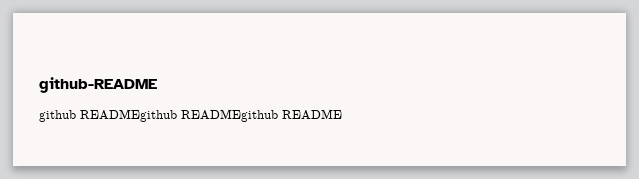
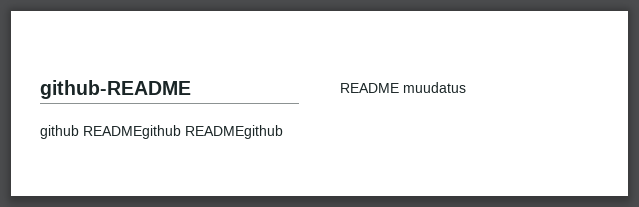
(342, 114) none -> [403,82,466,93] muudatus

